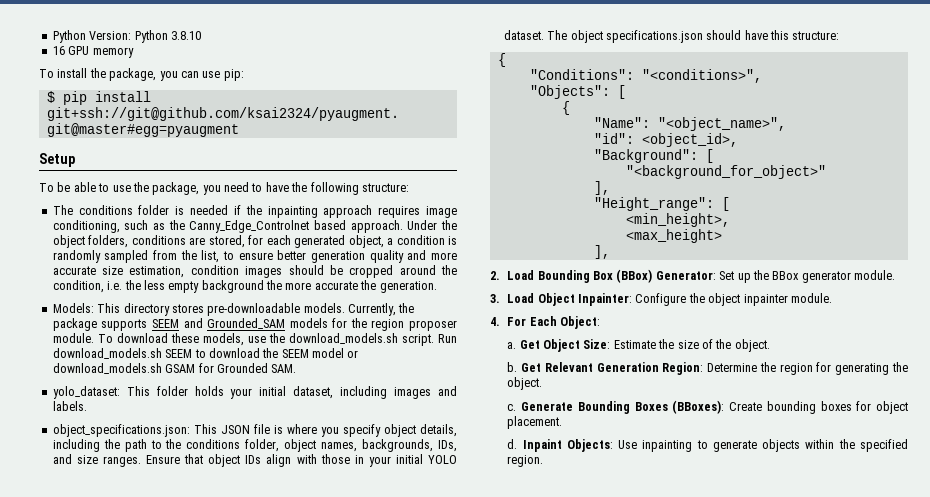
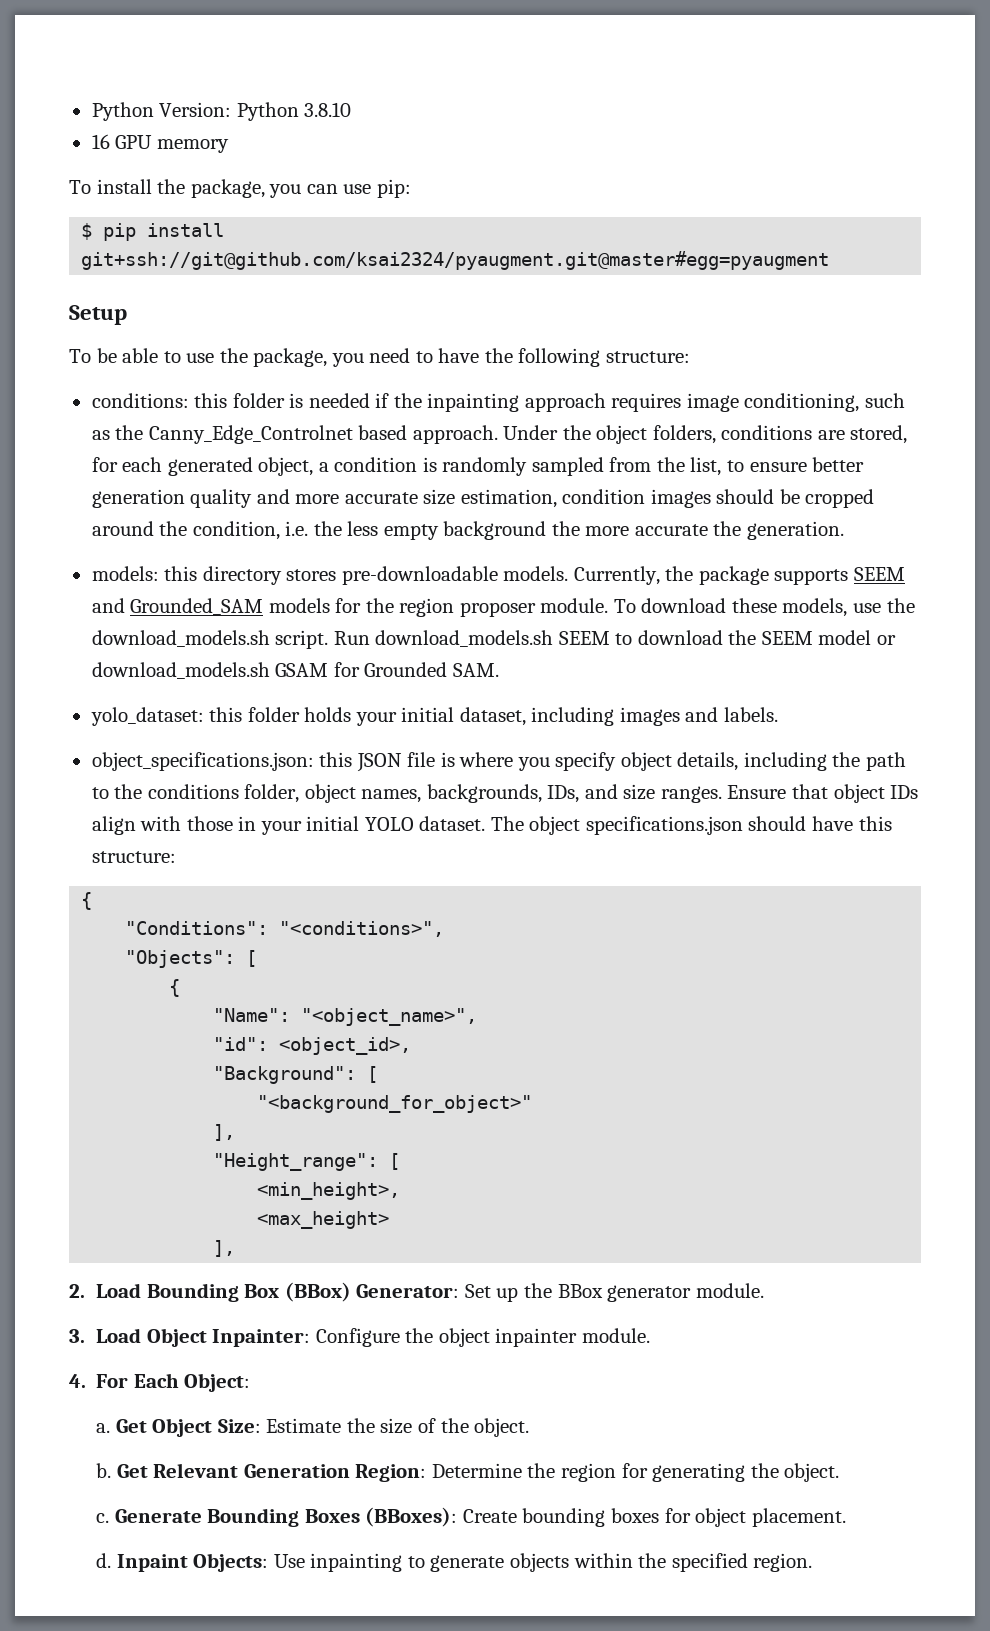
[52,205,133,215] The conditions -> [91,393,228,408] conditions: this
[52,303,121,313] Models: This -> [91,566,198,581] models: this
[126,386,150,396] This -> [209,707,243,722] this
[193,424,217,434] This -> [319,752,353,767] this

